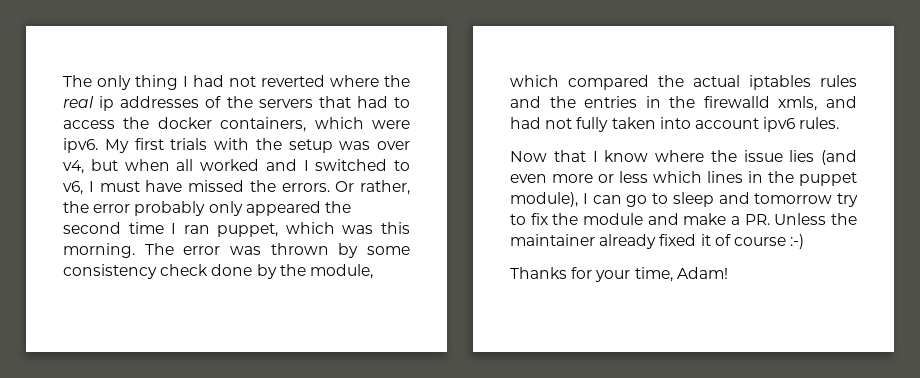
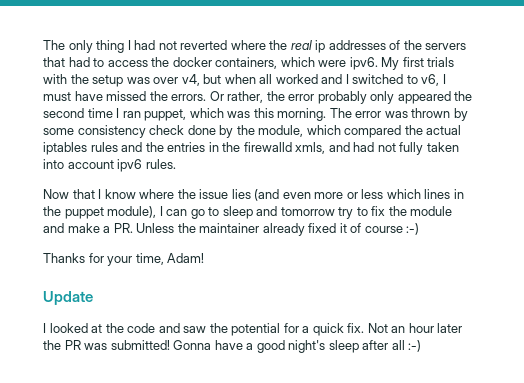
(728, 273) none -> [43,291,93,305] [43,323,463,336] [43,340,422,353] // Update // I looked at the code and saw the potential for a quick fix. Not an hour later the PR was submitted! Gonna have a good night's sleep after all :-)

